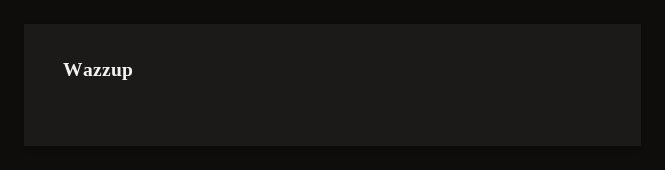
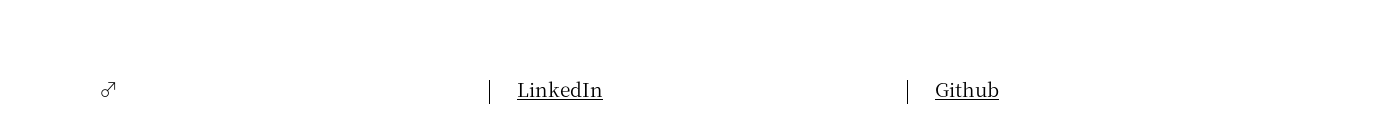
[63,63,133,80] Wazzup -> [99,82,118,97] [517,81,603,97] [935,81,999,97] ♂ // LinkedIn // Github

